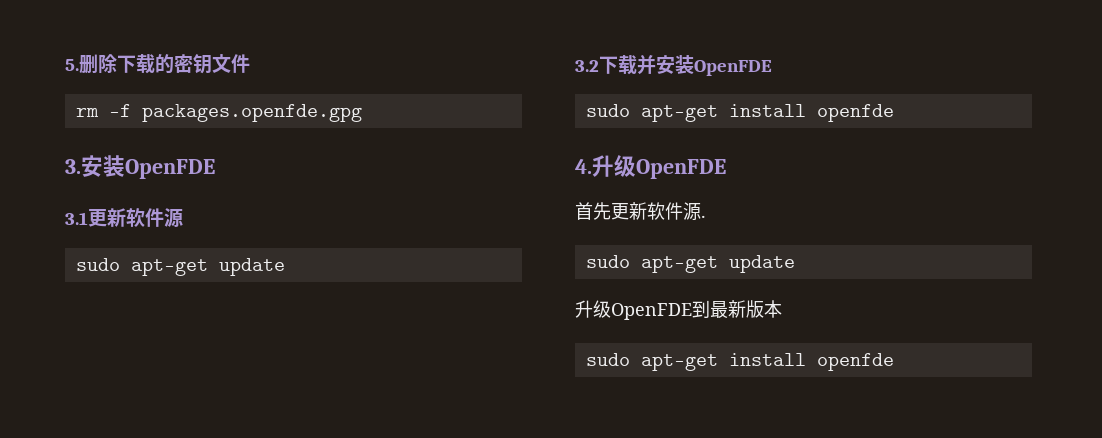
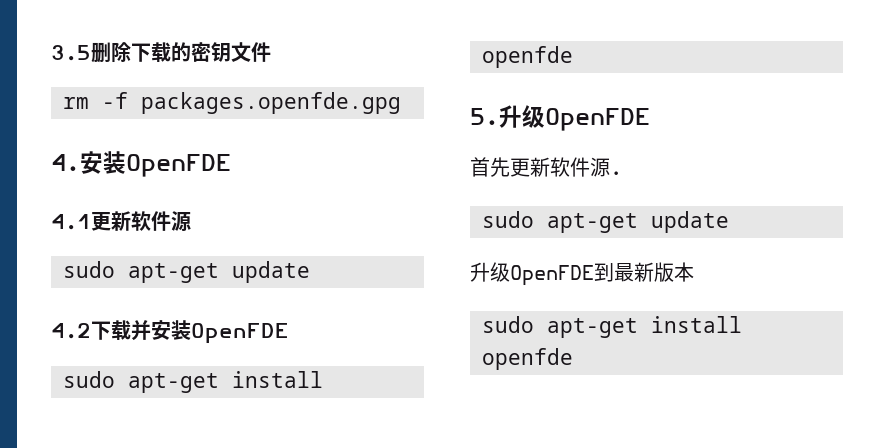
[65,59,79,71] 5. -> [51,45,91,61] 3.5
[65,155,215,179] [65,212,88,225] 3.安装OpenFDE // 3.1 -> [51,151,231,177] [51,214,91,230] 4.安装OpenFDE // 4.1
[575,60,599,72] 3.2 -> [51,323,91,339] 4.2
[575,159,592,174] 4. -> [470,108,499,125] 5.

